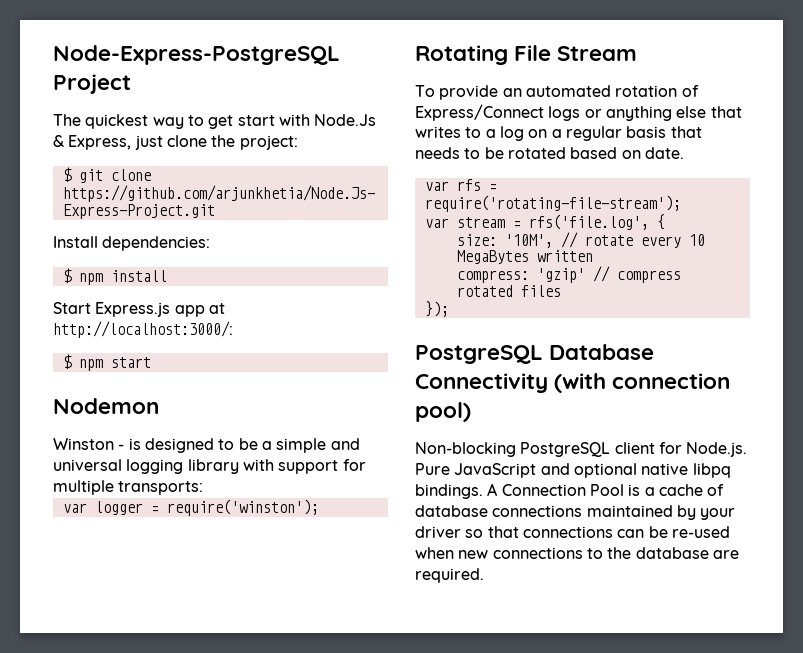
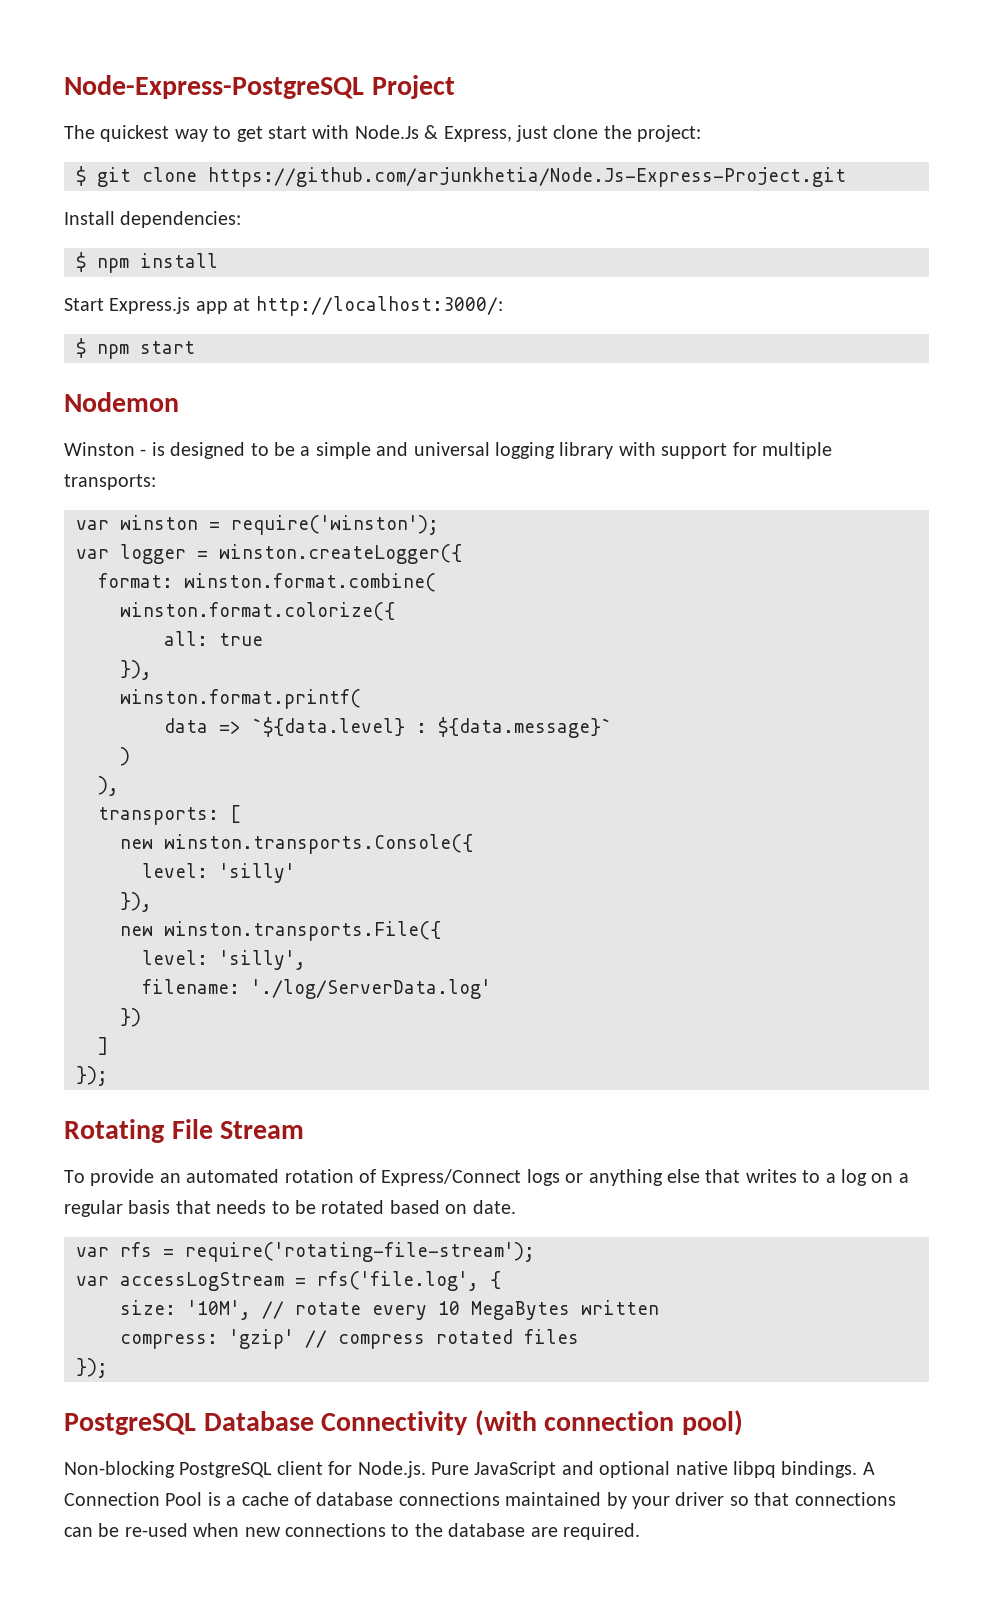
(204, 488) none -> [76,515,439,535] // var winston = require('winston');
[166,499,319,516] require('winston'); -> [219,544,462,564] [98,573,436,592] [120,602,395,621] [164,631,263,646] [120,660,152,680] [120,689,361,709] [164,717,612,738] [120,747,130,766] [98,776,119,796] [98,805,241,825] [120,834,473,854] [142,863,295,883] [120,892,152,912] [120,921,441,941] [142,950,306,970] [142,979,491,999] [120,1008,141,1027] [98,1037,108,1055] [76,1066,108,1086] winston.createLogger({ // format: winston.format.combine( // winston.format.colorize({ // all: true // }), // winston.format.printf( // data => `${data.level} : ${data.message}` // ) // ), // transports: [ // new winston.transports.Console({ // level: 'silly' // }), // new winston.transports.File({ // level: 'silly', // filename: './log/ServerData.log' // }) // ] // });
[456,217,505,228] stream -> [120,1272,284,1291] accessLogStream

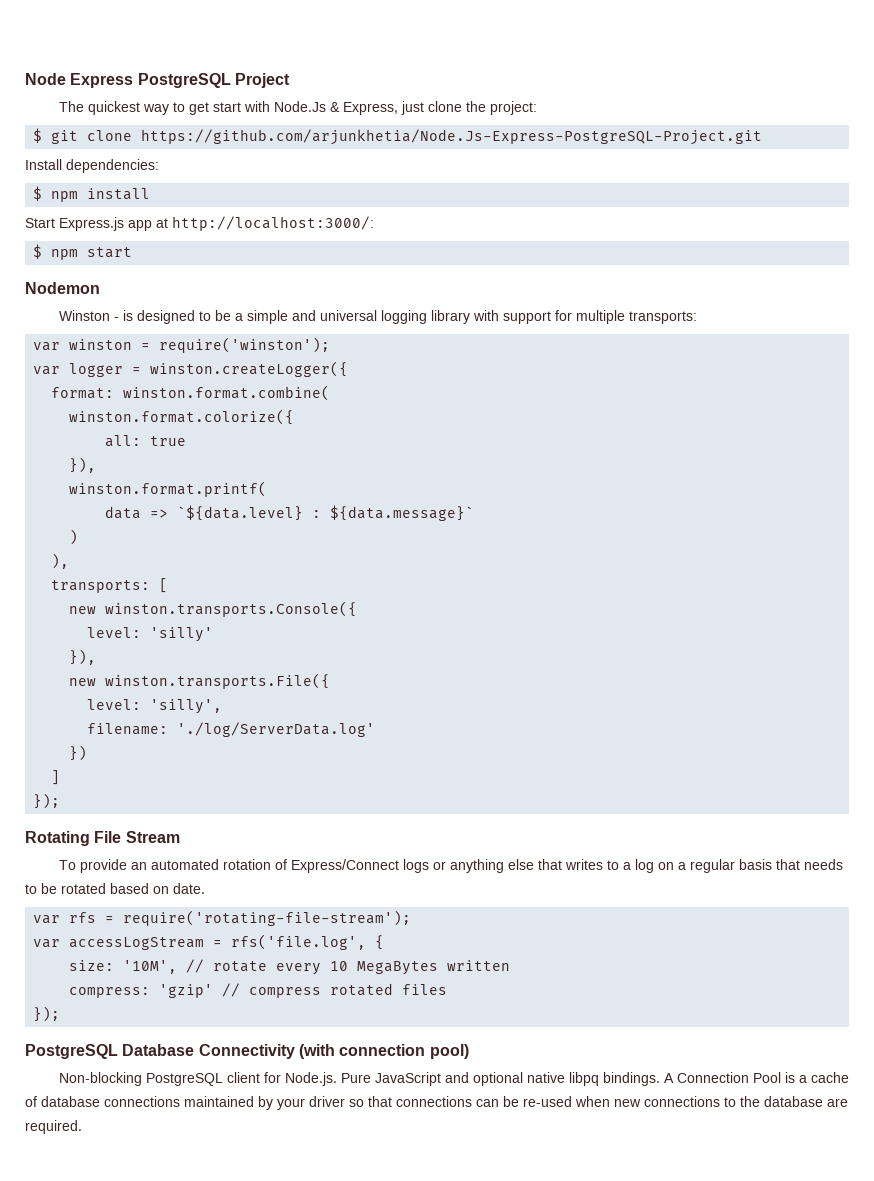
[64,75,364,99] Node-Express-PostgreSQL -> [25,73,231,88] Node Express PostgreSQL
[208,167,846,187] https://github.com/arjunkhetia/Node.Js-Express-Project.git -> [141,129,763,145] https://github.com/arjunkhetia/Node.Js-Express-PostgreSQL-Project.git

